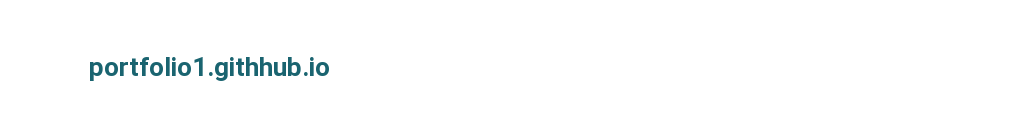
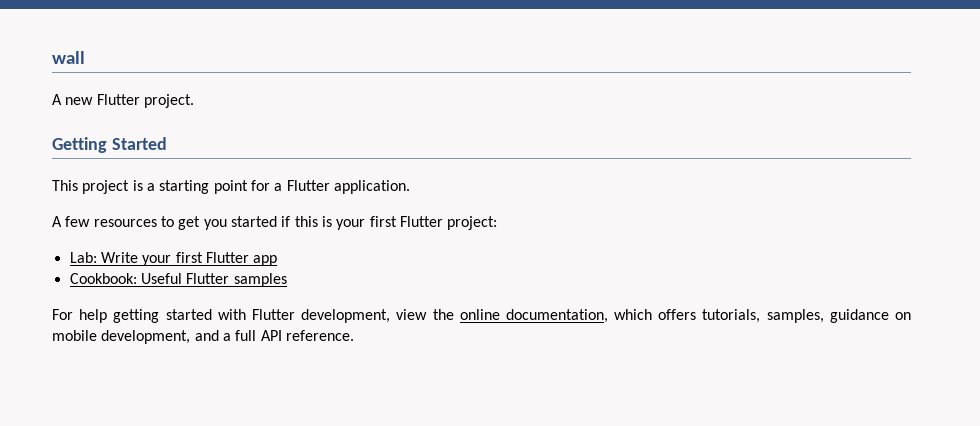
[89,57,330,81] portfolio1.githhub.io -> [52,51,85,64] [52,94,194,108] [52,137,167,153] [52,180,410,194] [52,216,498,230] [69,252,278,266] [69,273,287,287] [52,309,911,323] [52,330,354,344] wall // A new Flutter project. // Getting Started // This project is a starting point for a Flutter application. // A few resources to get you started if this is your first Flutter project: // Lab: Write your first Flutter app // Cookbook: Useful Flutter samples // For help getting started with Flutter development, view the online documentation, which offers tutorials, samples, guidance on mobile development, and a full API reference.

